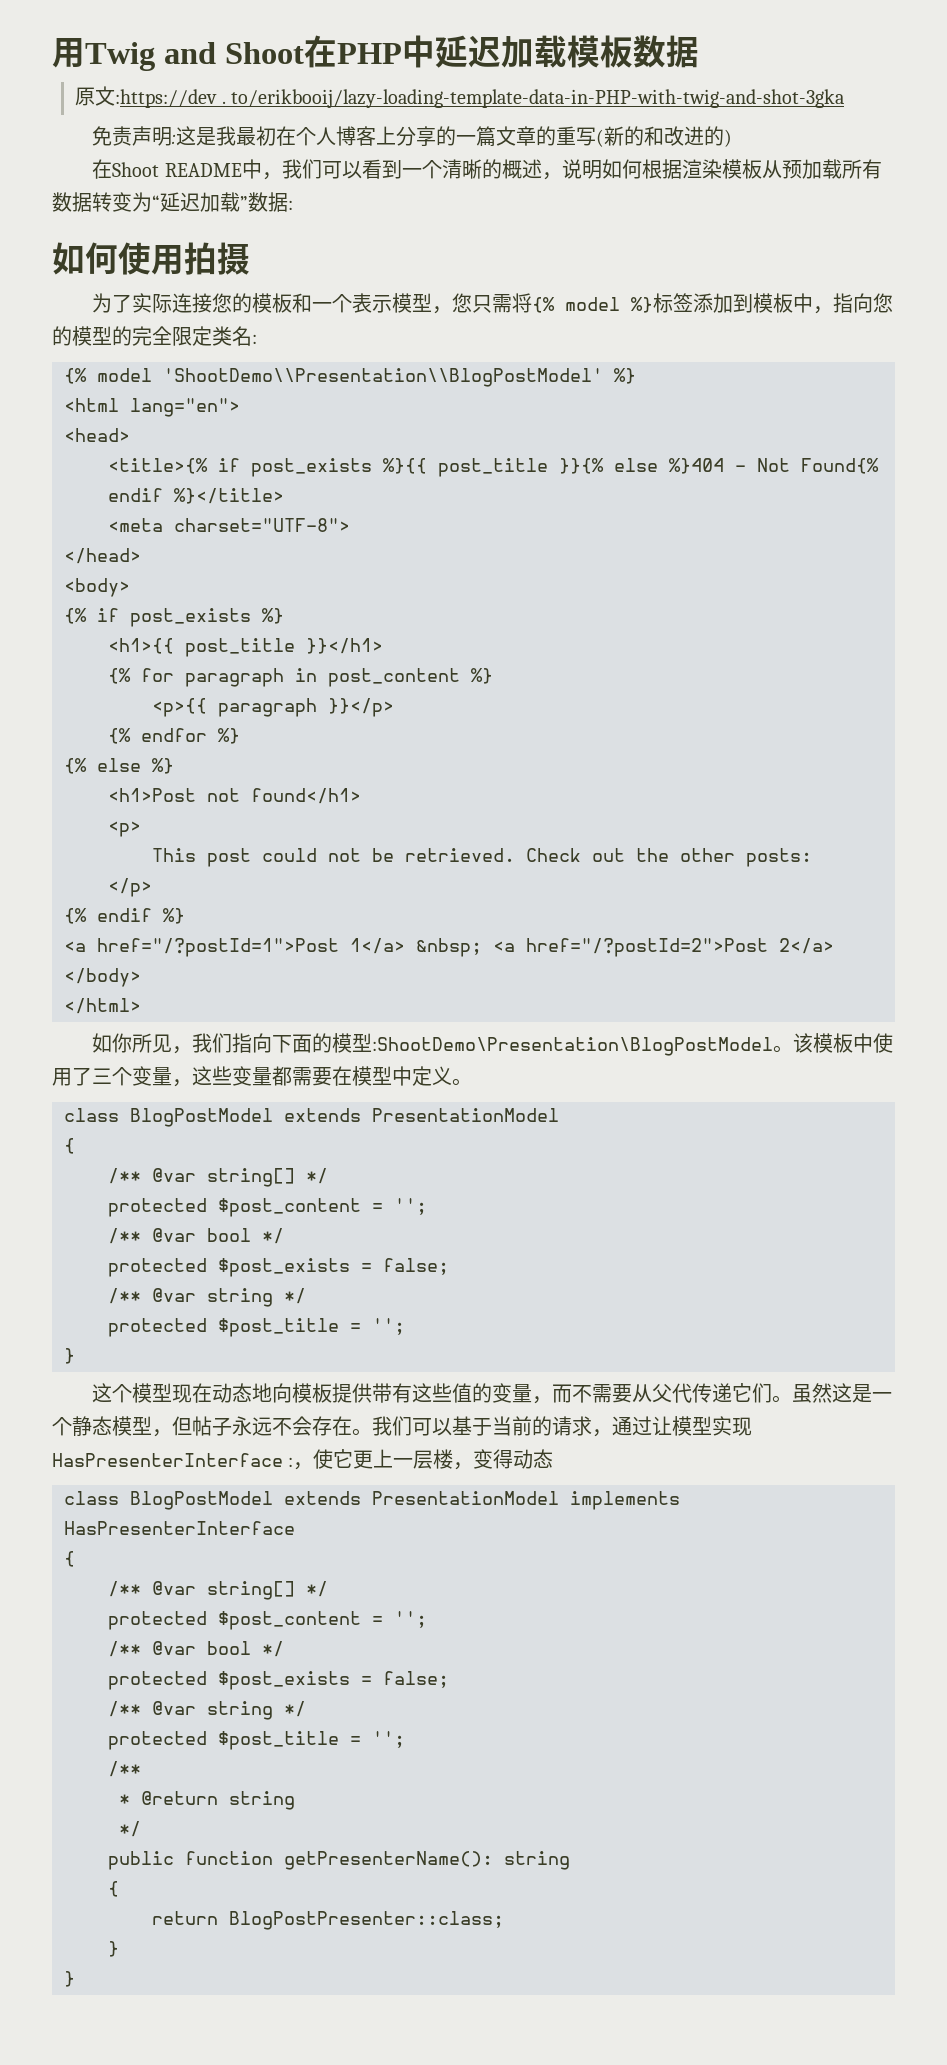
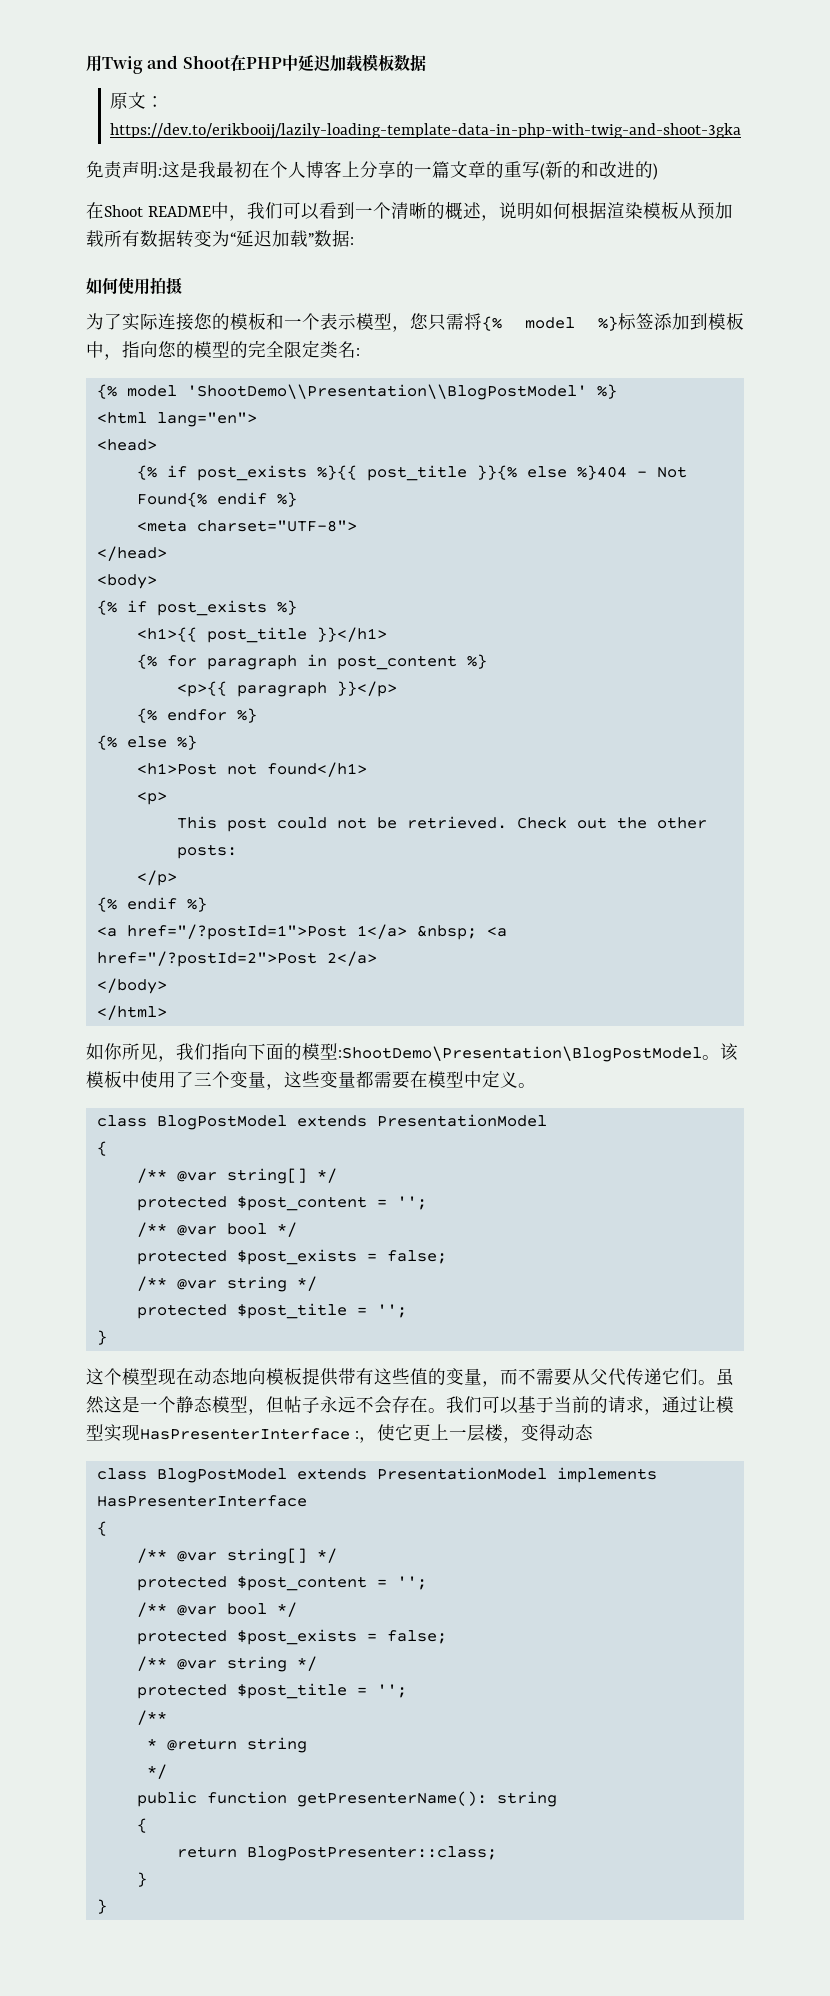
[115,89,845,108] :https://dev . to/erikbooij/lazy-loading-template-data-in-PHP-with-twig-and-shot-3gka -> [146,96,165,107] [110,123,742,139] ：https://dev.to/erikbooij/lazily-loading-template-data-in-php-with-twig-and-shoot-3gka
[108,458,208,474] <title>{% -> [136,465,157,480] {%
[174,488,284,504] %}</title> -> [276,492,297,507] %}

